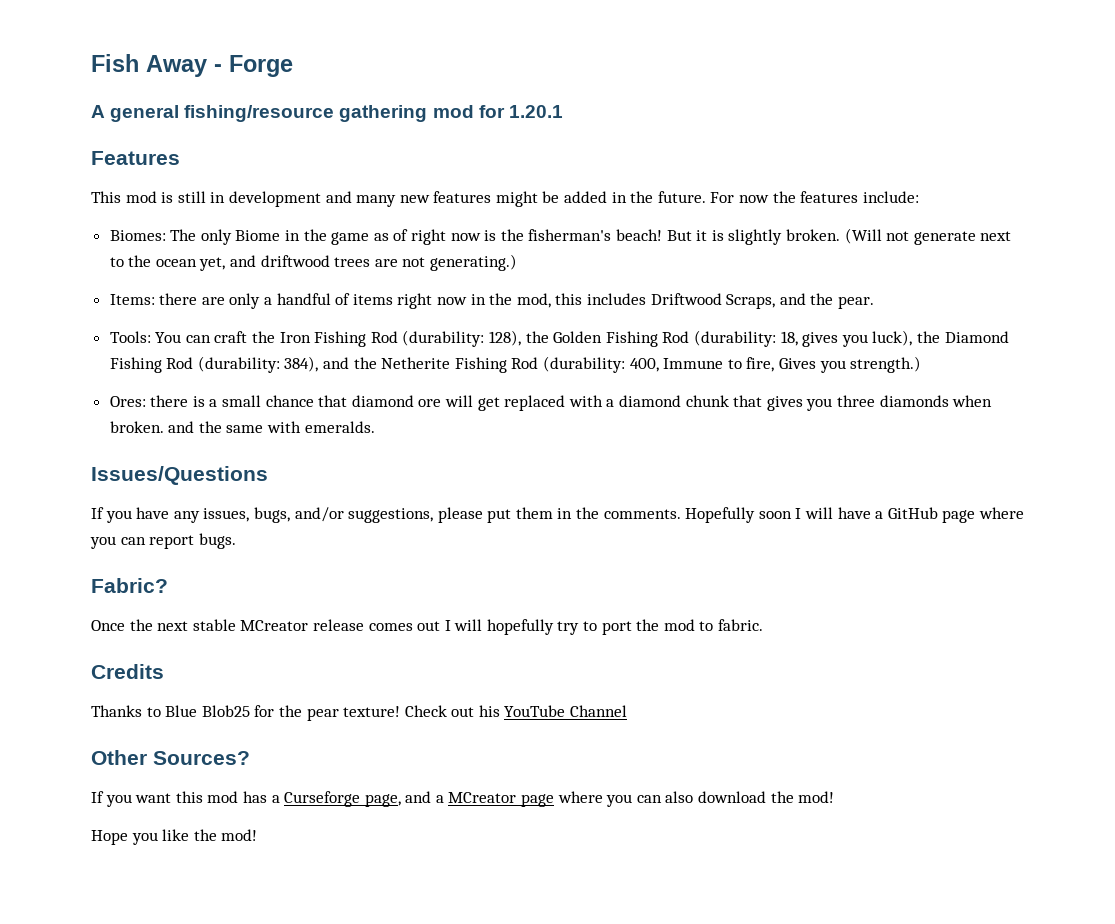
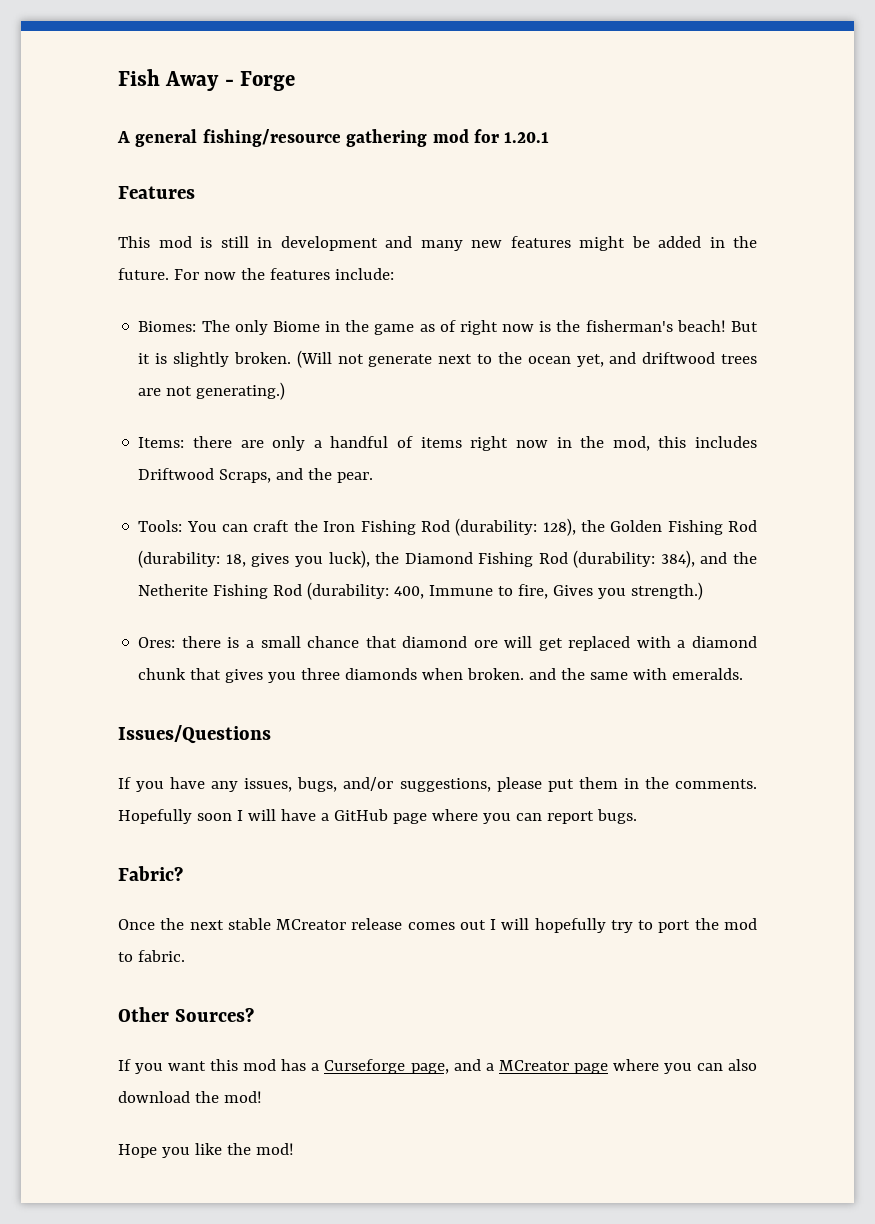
[91,664,164,679] [91,705,628,721] // Credits // Thanks to Blue Blob25 for the pear texture! Check out his YouTube Channel -> (185, 956) none

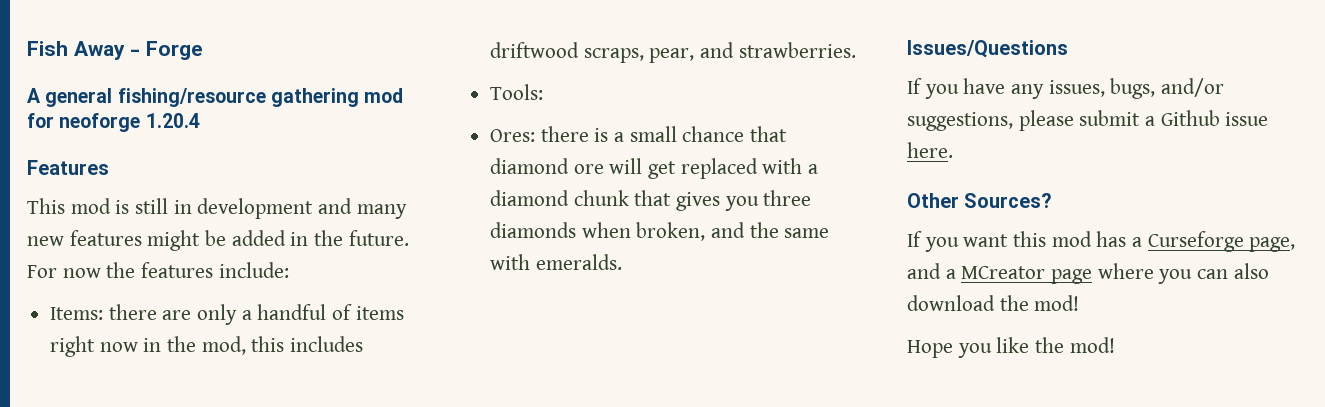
[504,132,550,143] 1.20.1 -> [59,113,200,132] neoforge 1.20.4
[138,320,758,335] [138,350,758,368] [138,382,286,400] // Biomes: The only Biome in the game as of right now is the fisherman's beach! But it is slightly broken. (Will not generate next to the ocean yet, and driftwood trees are not generating.) -> (289, 270) none
[138,468,374,483] [138,518,758,536] [138,550,758,568] [138,582,704,600] Driftwood Scraps, and the pear. // Tools: You can craft the Iron Fishing Rod (durability: 128), the Golden Fishing Rod (durability: 18, gives you luck), the Diamond Fishing Rod (durability: 384), and the Netherite Fishing Rod (durability: 400, Immune to fire, Gives you strength.) -> [490,42,856,63] [490,84,544,100] driftwood scraps, pear, and strawberries. // Tools:
[467,668,525,680] broken. -> [636,222,706,241] broken,
[547,777,758,792] [118,809,637,824] [118,866,183,881] [118,918,757,933] [118,950,185,962] put them in the comments. Hopefully soon I will have a GitHub page where you can report bugs. // Fabric? // Once the next stable MCreator release comes out I will hopefully try to port the mod to fabric. -> [1079,110,1269,126] [907,142,953,158] submit a Github issue here.

